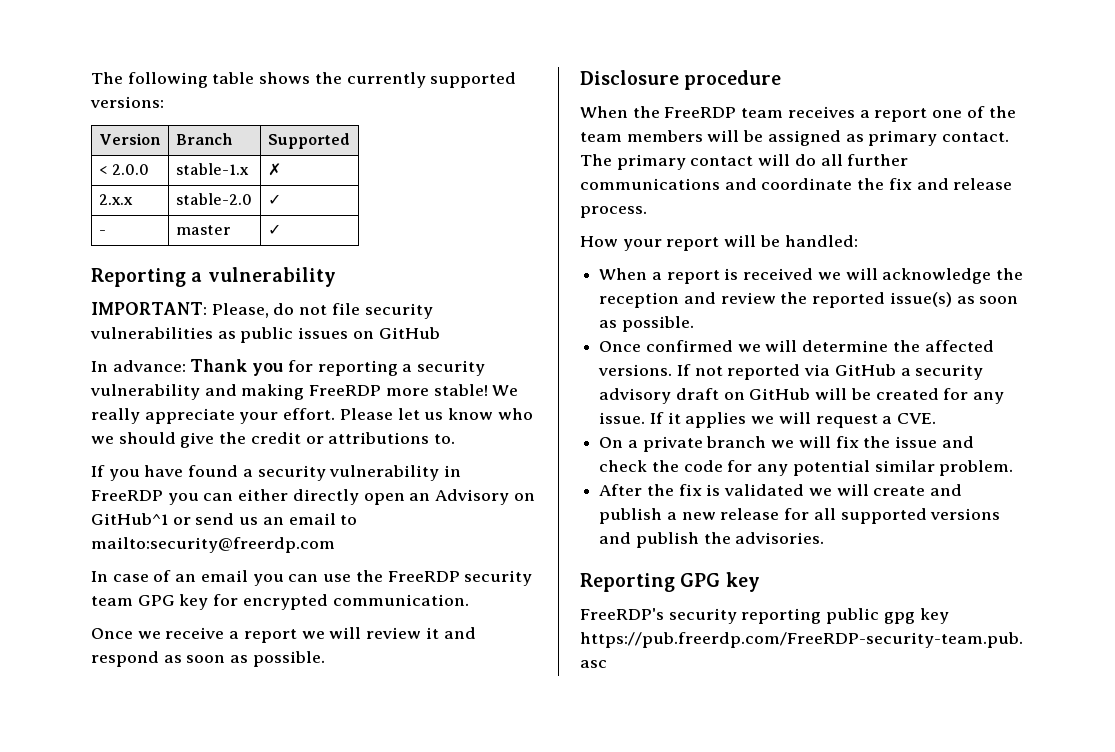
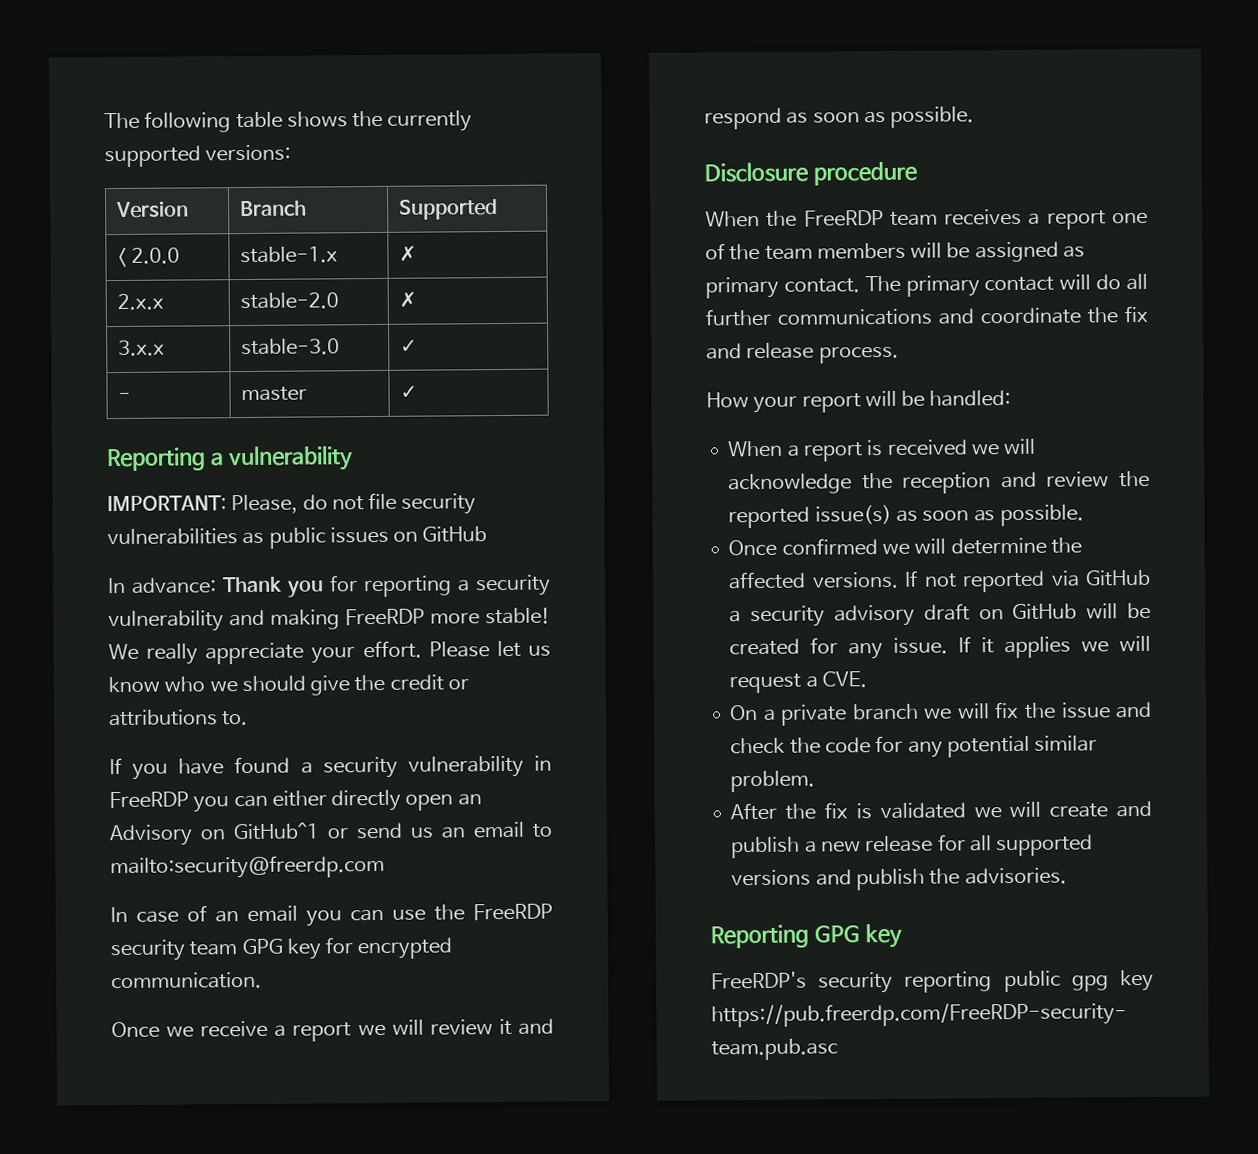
(252, 199) none -> [398,291,417,308] [117,339,165,357] [240,338,340,356] | ✗ // 3.x.x | stable-3.0

